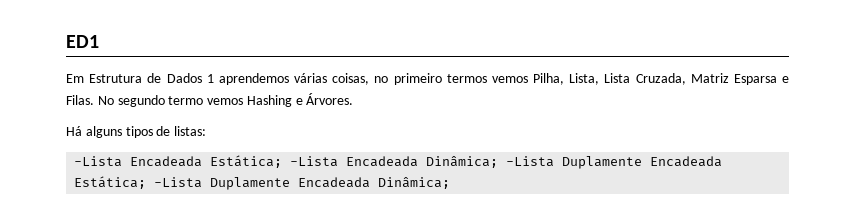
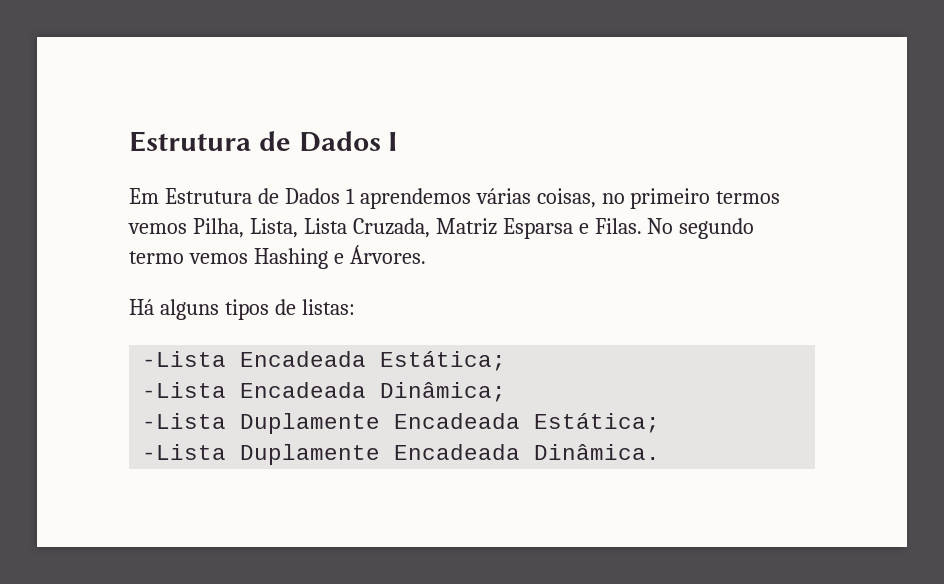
[66,35,99,48] ED1 -> [129,131,399,152] Estrutura de Dados I
(283, 161) none -> (507, 361) //
(499, 162) none -> (507, 392) //
[154,177,451,190] -Lista Duplamente Encadeada Dinâmica; -> [142,444,661,465] // -Lista Duplamente Encadeada Dinâmica.

